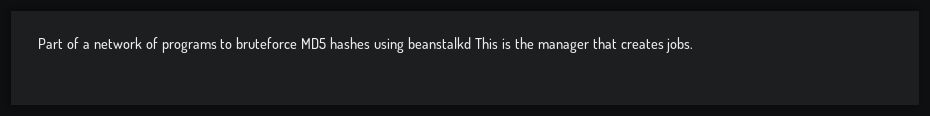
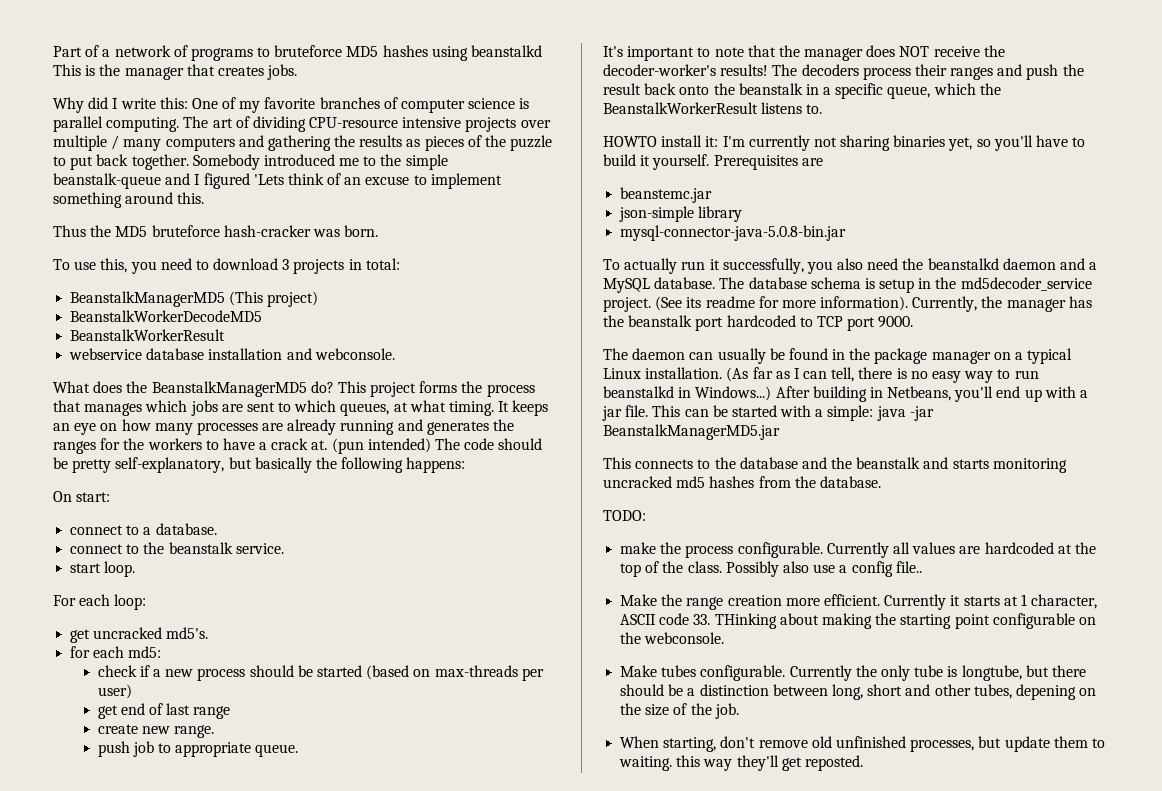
(694, 45) none -> [53,97,530,113] [53,116,551,132] [53,135,553,151] [53,154,448,170] [53,173,502,189] [53,192,205,208] [53,225,379,237] [53,258,400,274] [70,291,319,307] [70,310,263,322] [70,329,226,341] [69,348,395,360] [53,381,535,397] [53,400,549,416] [53,419,515,435] [53,438,543,454] [53,457,466,473] [53,491,111,502] [70,523,217,535] [70,542,284,554] [70,561,136,577] [53,594,147,610] [70,627,209,643] [70,646,162,658] [97,665,544,681] [97,684,132,699] [97,703,231,719] [97,724,215,738] [97,741,299,757] [603,45,1005,61] [603,64,1084,80] [603,83,1001,99] [603,102,823,114] [603,135,1086,151] [603,154,823,170] [620,187,713,203] [619,206,743,222] [620,225,847,241] [603,258,1098,274] [603,277,1092,293] [603,296,1092,312] [603,315,914,331] [603,348,1073,364] [603,367,1039,383] [603,386,1089,402] [602,405,934,421] [603,424,780,440] [603,457,1067,473] [603,476,881,488] [603,510,646,521] [620,542,1096,558] [620,561,922,577] [620,594,1098,610] [620,613,1096,629] [620,632,725,644] [620,665,1086,681] [620,684,1097,700] [620,703,739,719] [620,736,1105,752] [619,755,863,771] // Why did I write this: One of my favorite branches of computer science is parallel computing. The art of dividing CPU-resource intensive projects over multiple / many computers and gathering the results as pieces of the puzzle to put back together. Somebody introduced me to the simple beanstalk-queue and I figured 'Lets think of an excuse to implement something around this. // Thus the MD5 bruteforce hash-cracker was born. // To use this, you need to download 3 projects in total: // BeanstalkManagerMD5 (This project) // BeanstalkWorkerDecodeMD5 // BeanstalkWorkerResult // webservice database installation and webconsole. // What does the BeanstalkManagerMD5 do? This project forms the process that manages which jobs are sent to which queues, at what timing. It keeps an eye on how many processes are already running and generates the ranges for the workers to have a crack at. (pun intended) The code should be pretty self-explanatory, but basically the following happens: // On start: // connect to a database. // connect to the beanstalk service. // start loop. // For each loop: // get uncracked md5's. // for each md5: // check if a new process should be started (based on max-threads per user) // get end of last range // create new range. // push job to appropriate queue. // It's important to note that the manager does NOT receive the decoder-worker's results! The decoders process their ranges and push the result back onto the beanstalk in a specific queue, which the BeanstalkWorkerResult listens to. // HOWTO install it: I'm currently not sharing binaries yet, so you'll have to build it yourself. Prerequisites are // beanstemc.jar // json-simple library // mysql-connector-java-5.0.8-bin.jar // To actually run it successfully, you also need the beanstalkd daemon and a MySQL database. The database schema is setup in the md5decoder_service project. (See its readme for more information). Currently, the manager has the beanstalk port hardcoded to TCP port 9000. // The daemon can usually be found in the package manager on a typical Linux installation. (As far as I can tell, there is no easy way to run beanstalkd in Windows...) After building in Netbeans, you'll end up with a jar file. This can be started with a simple: java -jar BeanstalkManagerMD5.jar // This connects to the database and the beanstalk and starts monitoring uncracked md5 hashes from the database. // TODO: // make the process configurable. Currently all values are hardcoded at the top of the class. Possibly also use a config file.. // Make the range creation more efficient. Currently it starts at 1 character, ASCII code 33. THinking about making the starting point configurable on the webconsole. // Make tubes configurable. Currently the only tube is longtube, but there should be a distinction between long, short and other tubes, depening on the size of the job. // When starting, don't remove old unfinished processes, but update them to waiting. this way they'll get reposted.

